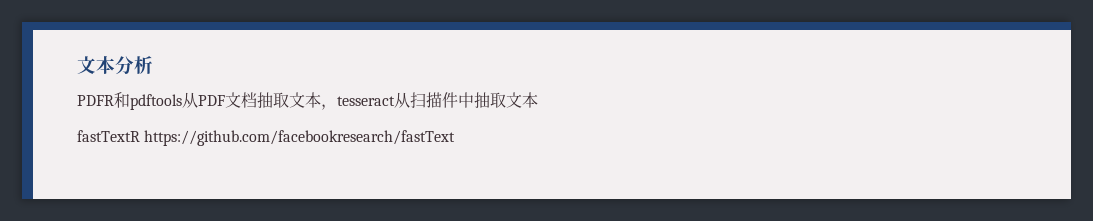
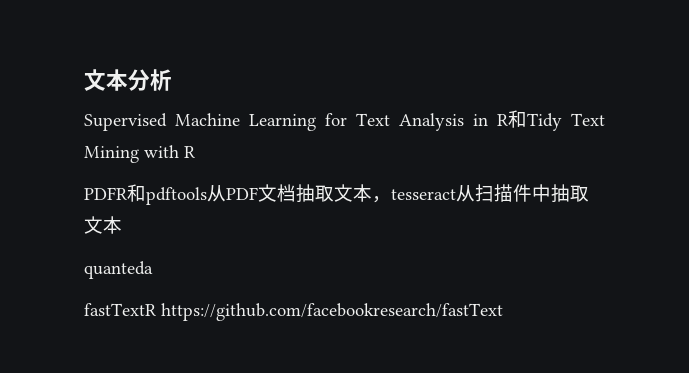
(153, 65) none -> [84,110,605,131] [84,145,195,163] // Supervised Machine Learning for Text Analysis in R和Tidy Text Mining with R
(538, 100) none -> [84,261,153,279] // quanteda

